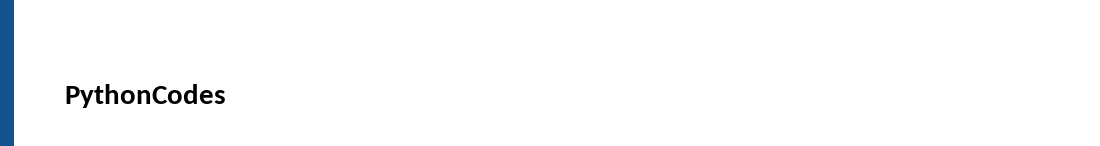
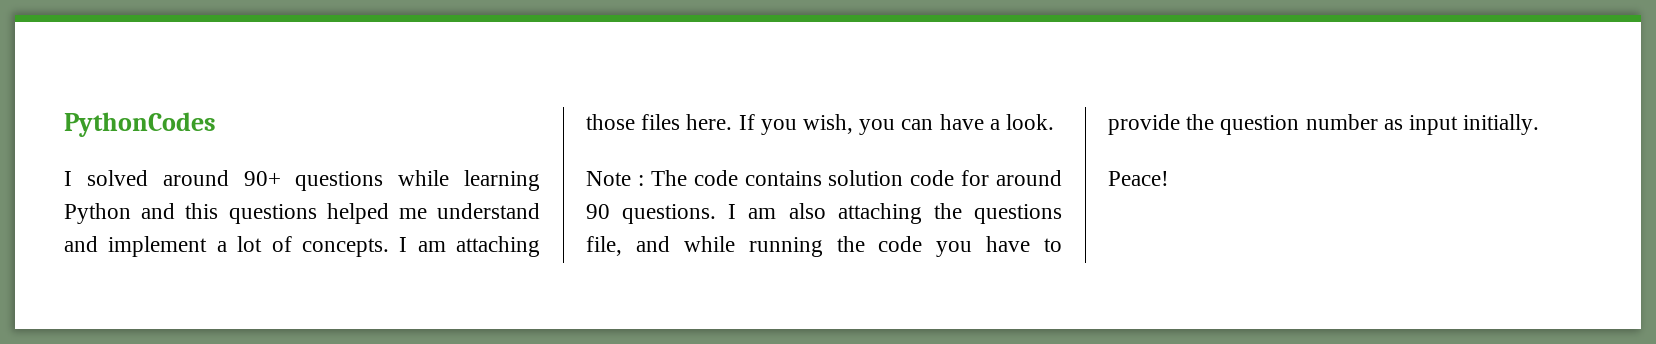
(226, 96) none -> [64,170,540,191] [64,203,540,224] [64,236,540,257] [586,114,1055,135] [586,170,1062,186] [586,203,1062,224] [586,236,1062,257] [1108,114,1540,135] [1108,171,1169,186] // I solved around 90+ questions while learning Python and this questions helped me understand and implement a lot of concepts. I am attaching those files here. If you wish, you can have a look. // Note : The code contains solution code for around 90 questions. I am also attaching the questions file, and while running the code you have to provide the question number as input initially. // Peace!

